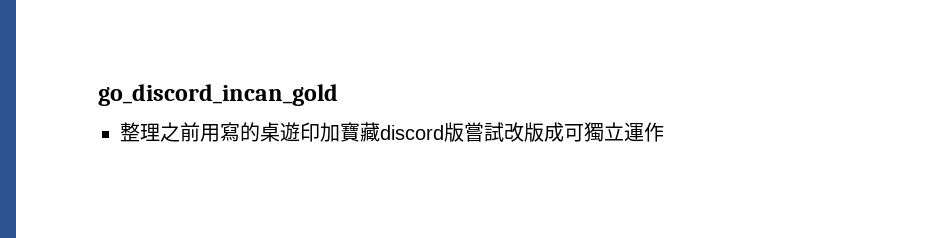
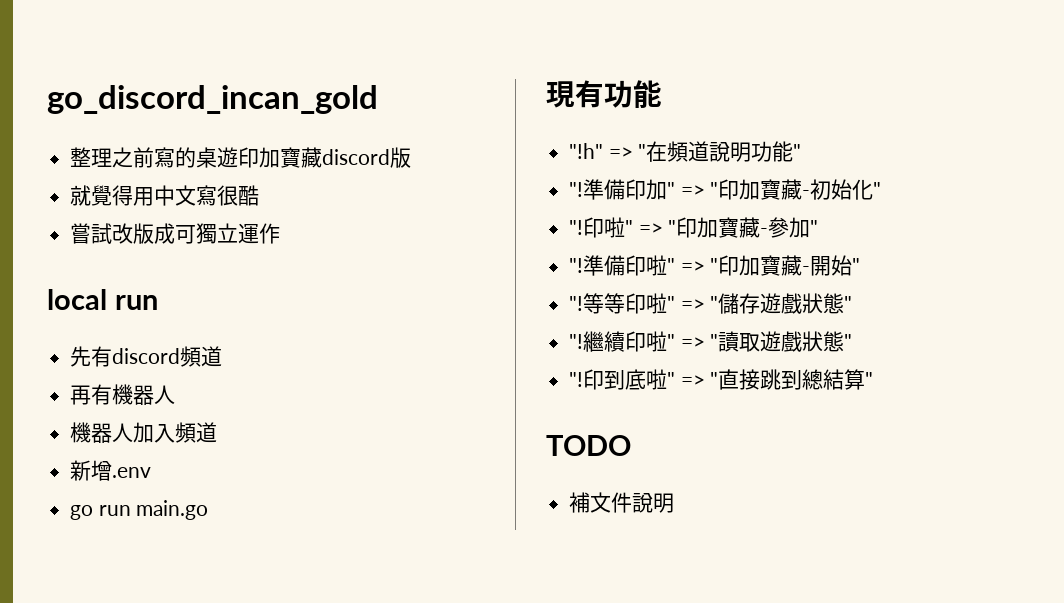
[200,124,220,142] 用 -> (155, 157) none
(464, 132) none -> [70,185,260,206] // 就覺得用中文寫很酷 //
(664, 132) none -> [47,289,158,310] [70,346,223,367] [70,384,176,405] [70,422,218,443] [70,460,152,481] [70,500,209,520] [546,80,662,108] [569,141,802,162] [569,179,882,200] [569,217,819,238] [569,255,861,276] [569,293,853,314] [569,331,853,352] [569,369,874,390] [546,435,631,456] [569,492,675,513] // local run // 先有discord頻道 // 再有機器人 // 機器人加入頻道 // 新增.env // go run main.go // 現有功能 // "!h" => "在頻道說明功能" // "!準備印加" => "印加寶藏-初始化" // "!印啦" => "印加寶藏-參加" // "!準備印啦" => "印加寶藏-開始" // "!等等印啦" => "儲存遊戲狀態" // "!繼續印啦" => "讀取遊戲狀態" // "!印到底啦" => "直接跳到總結算" // TODO // 補文件說明

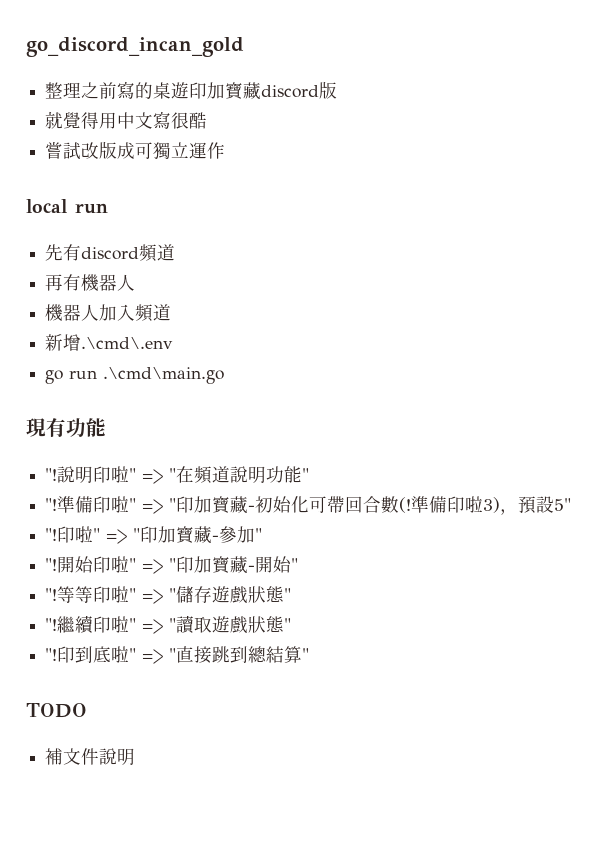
[112,467,152,478] .env -> [81,337,174,349] .\cmd\.env
[136,500,209,520] main.go -> [103,367,225,384] .\cmd\main.go
[569,143,604,159] "!h" -> [45,466,137,484] "!說明印啦"
[646,179,668,200] 加 -> [111,496,130,513] 啦
[873,182,882,197] " -> [309,496,572,515] 可帶回合數(!準備印啦3)，預設5"
[583,255,626,276] 準備 -> [57,556,94,573] 開始

